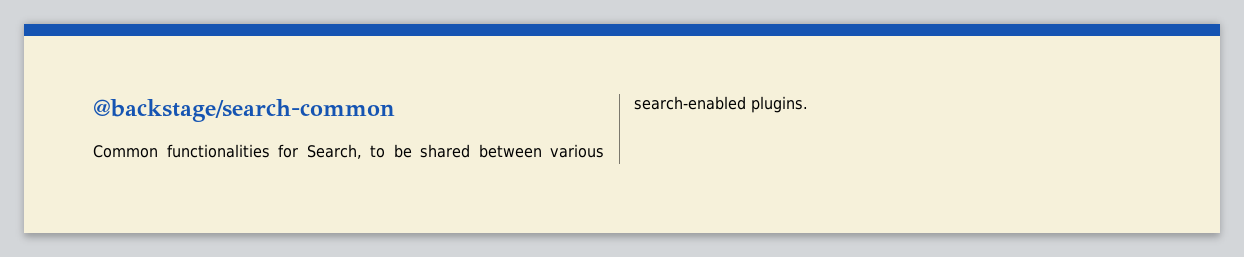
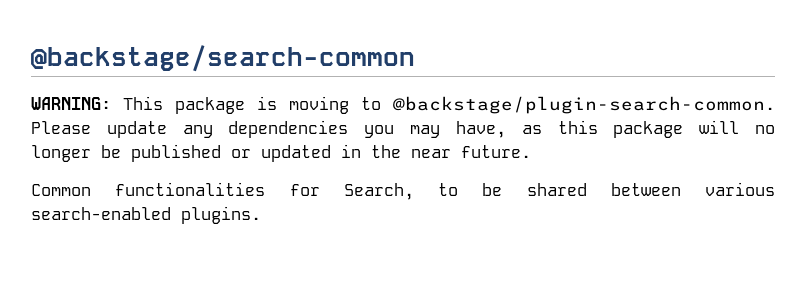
(395, 110) none -> [31,96,775,114] [31,120,776,138] [31,144,531,162] // WARNING: This package is moving to @backstage/plugin-search-common. Please update any dependencies you may have, as this package will no longer be published or updated in the near future.

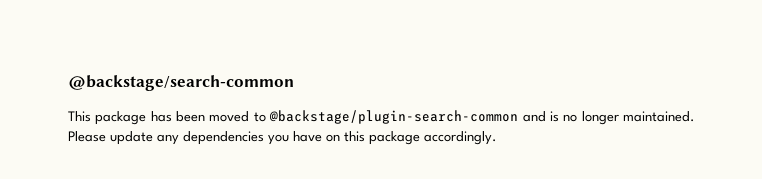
[31,97,111,110] WARNING: -> (294, 83) none
[257,96,775,114] is moving to @backstage/plugin-search-common. -> [150,110,695,125] has been moved to @backstage/plugin-search-common and is no longer maintained.
[410,120,776,138] [31,144,531,162] [31,182,775,200] [31,206,261,224] may have, as this package will no longer be published or updated in the near future. // Common functionalities for Search, to be shared between various search-enabled plugins. -> [293,131,497,145] have on this package accordingly.

